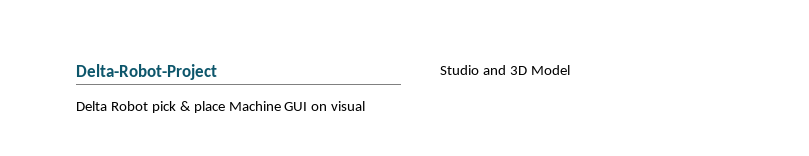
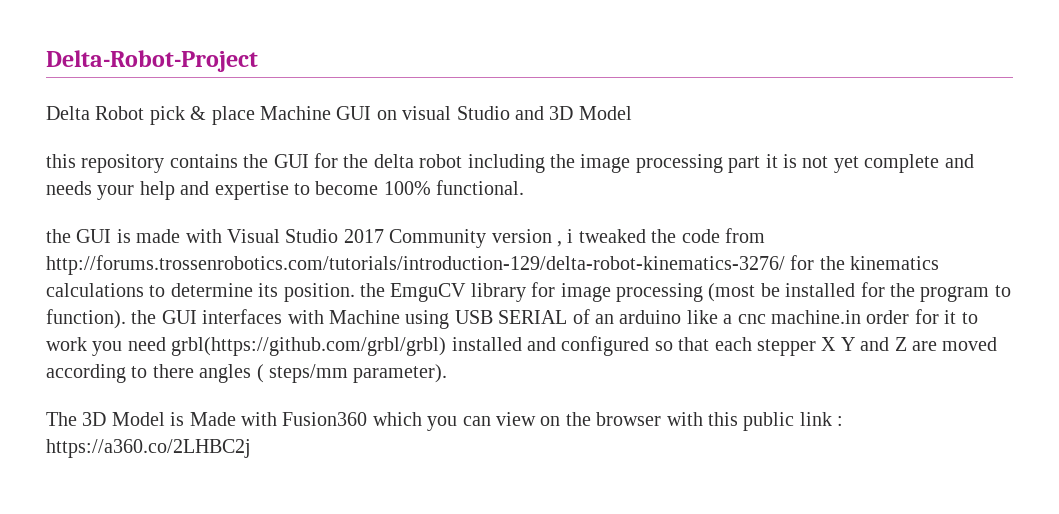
(570, 70) none -> [46,153,974,173] [46,180,525,200] [46,228,765,248] [46,255,940,275] [46,282,1011,302] [46,309,978,329] [46,336,998,356] [46,364,448,383] [46,412,844,431] [46,439,251,458] // this repository contains the GUI for the delta robot including the image processing part it is not yet complete and needs your help and expertise to become 100% functional. // the GUI is made with Visual Studio 2017 Community version , i tweaked the code from http://forums.trossenrobotics.com/tutorials/introduction-129/delta-robot-kinematics-3276/ for the kinematics calculations to determine its position. the EmguCV library for image processing (most be installed for the program to function). the GUI interfaces with Machine using USB SERIAL of an arduino like a cnc machine.in order for it to work you need grbl(https://github.com/grbl/grbl) installed and configured so that each stepper X Y and Z are moved according to there angles ( steps/mm parameter). // The 3D Model is Made with Fusion360 which you can view on the browser with this public link : https://a360.co/2LHBC2j

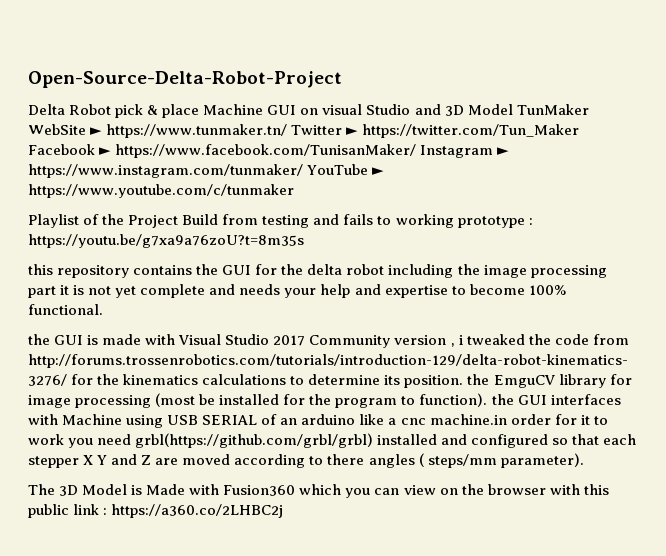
[46,50,258,72] Delta-Robot-Project -> [28,71,342,88] Open-Source-Delta-Robot-Project
(632, 113) none -> [516,104,589,115] [28,124,580,138] [28,144,510,158] [28,164,385,178] [28,184,294,198] [28,214,533,228] [28,234,304,248] TunMaker WebSite ► https://www.tunmaker.tn/ Twitter ► https://twitter.com/Tun_Maker Facebook ► https://www.facebook.com/TunisanMaker/ Instagram ► https://www.instagram.com/tunmaker/ YouTube ► https://www.youtube.com/c/tunmaker // Playlist of the Project Build from testing and fails to working prototype : https://youtu.be/g7xa9a76zoU?t=8m35s

